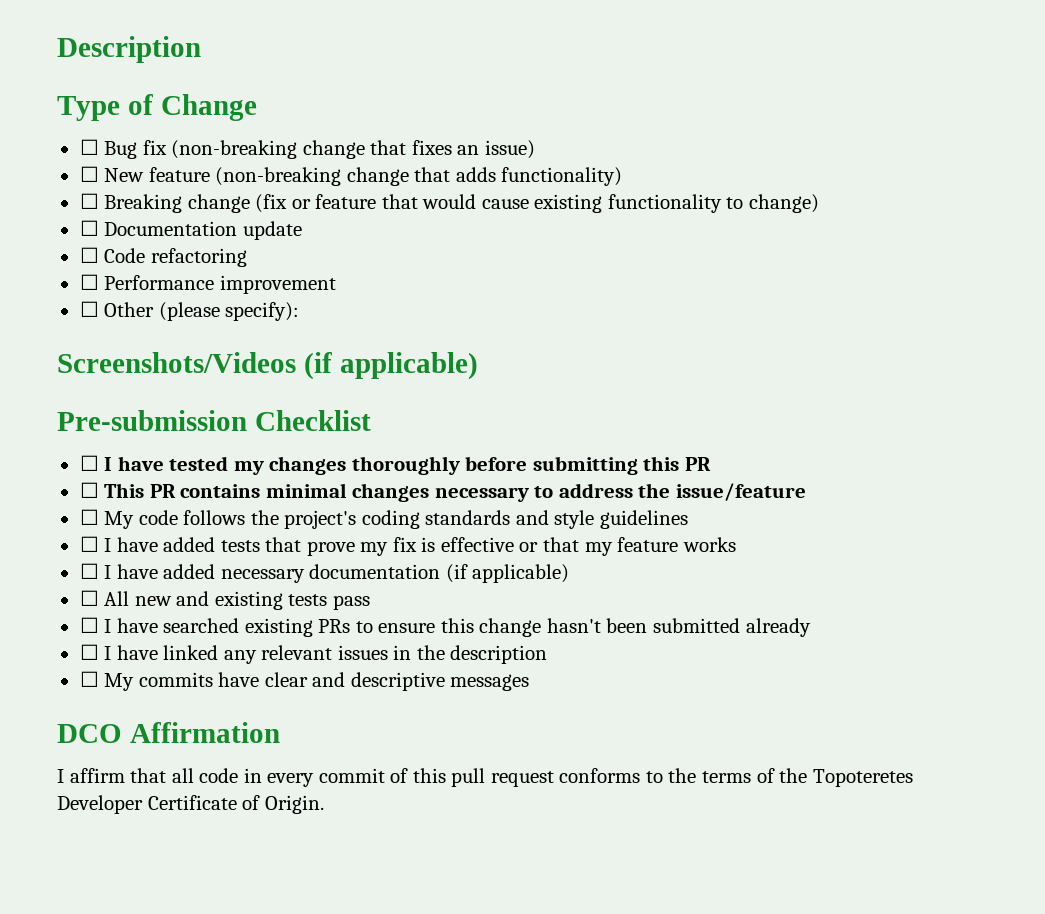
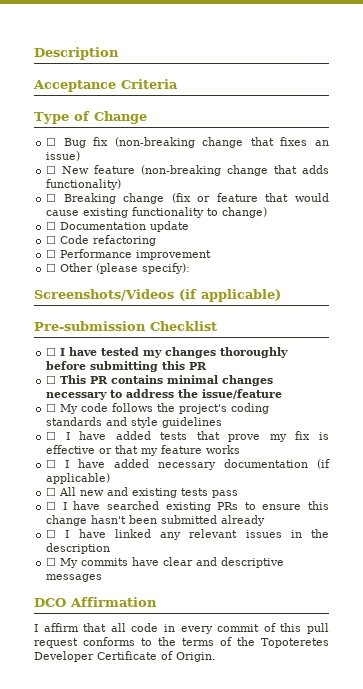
(201, 49) none -> [33,79,178,92] // Acceptance Criteria

